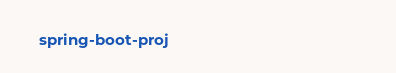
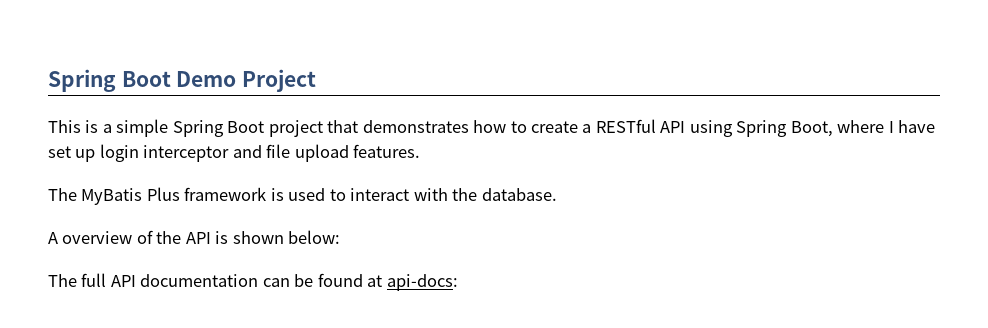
[39,33,169,48] spring-boot-proj -> [48,69,317,92] [48,119,936,137] [48,144,421,162] [48,187,557,205] [48,230,341,244] [48,273,458,291] Spring Boot Demo Project // This is a simple Spring Boot project that demonstrates how to create a RESTful API using Spring Boot, where I have set up login interceptor and file upload features. // The MyBatis Plus framework is used to interact with the database. // A overview of the API is shown below: // The full API documentation can be found at api-docs:

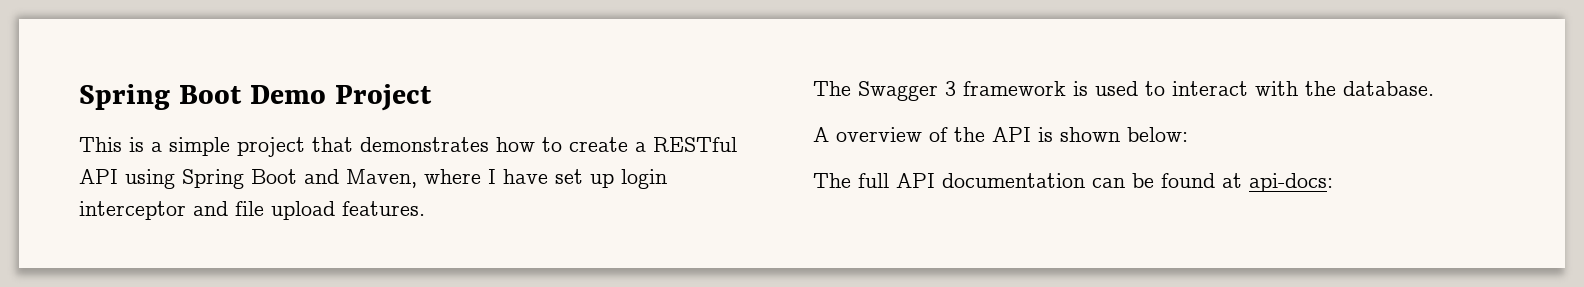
[172,120,265,137] Spring Boot -> (230, 146) none
[790,121,833,137] Boot, -> [251,169,417,188] Boot and Maven,
[81,187,180,205] MyBatis Plus -> [858,81,956,101] Swagger 3

